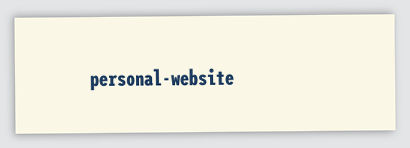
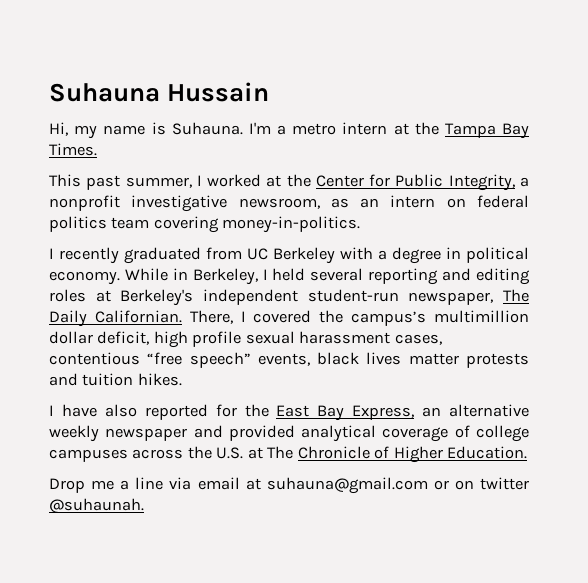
[89,67,235,92] personal-website -> [49,82,270,102] [49,122,529,139] [49,143,97,156] [49,174,529,191] [49,195,529,212] [49,216,361,233] [49,247,529,264] [49,268,531,285] [49,289,529,306] [49,310,529,327] [49,331,442,348] [49,352,529,368] [49,373,182,386] [49,404,529,421] [49,425,529,442] [49,446,528,463] [49,477,529,494] [49,498,144,513] Suhauna Hussain // Hi, my name is Suhauna. I'm a metro intern at the Tampa Bay Times. // This past summer, I worked at the Center for Public Integrity, a nonprofit investigative newsroom, as an intern on federal politics team covering money-in-politics. // I recently graduated from UC Berkeley with a degree in political economy. While in Berkeley, I held several reporting and editing roles at Berkeley's independent student-run newspaper, The Daily Californian. There, I covered the campus’s multimillion dollar deficit, high profile sexual harassment cases, contentious “free speech” events, black lives matter protests and tuition hikes. // I have also reported for the East Bay Express, an alternative weekly newspaper and provided analytical coverage of college campuses across the U.S. at The Chronicle of Higher Education. // Drop me a line via email at suhauna@gmail.com or on twitter @suhaunah.

